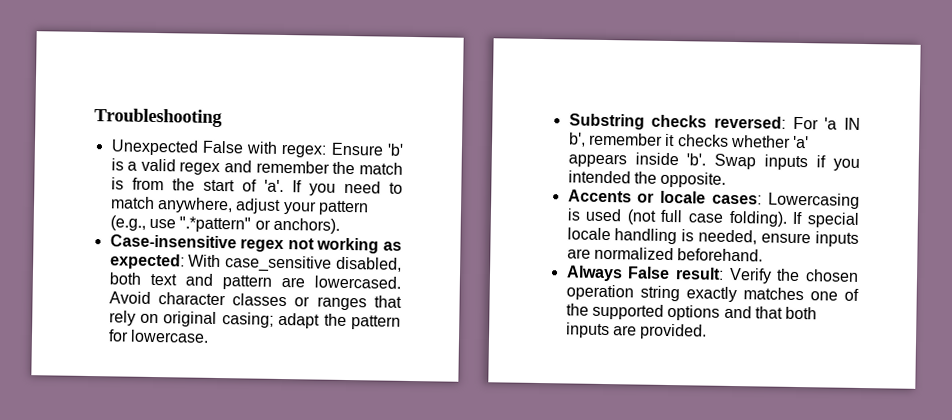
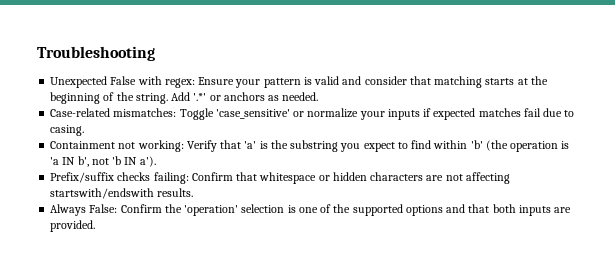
[387,143,404,156] [110,158,403,176] [110,177,403,196] [109,196,369,216] [109,215,340,234] [109,234,402,254] [109,253,402,273] [108,272,401,290] [108,291,402,311] [108,310,401,330] [107,329,209,343] [568,113,861,130] [567,132,810,149] [567,152,860,171] [567,170,727,188] [567,189,860,209] [566,208,860,228] [566,227,859,247] [566,246,764,262] [565,265,859,284] [565,284,804,303] 'b' is a valid regex and remember the match is from the start of 'a'. If you need to match anywhere, adjust your pattern (e.g., use ".*pattern" or anchors). // Case-insensitive regex not working as expected: With case_sensitive disabled, both text and pattern are lowercased. Avoid character classes or ranges that rely on original casing; adapt the pattern for lowercase. // Substring checks reversed: For 'a IN b', remember it checks whether 'a' appears inside 'b'. Swap inputs if you intended the opposite. // Accents or locale cases: Lowercasing is used (not full case folding). If special locale handling is needed, ensure inputs are normalized beforehand. // Always False result: Verify the chosen operation string exactly matches -> [235,76,548,88] [50,92,319,104] [50,108,575,120] [50,125,85,136] [50,140,570,152] [50,156,156,167] [50,172,510,184] [50,188,194,199] [50,204,296,216] your pattern is valid and consider that matching starts at the beginning of the string. Add '.*' or anchors as needed. // Case-related mismatches: Toggle 'case_sensitive' or normalize your inputs if expected matches fail due to casing. // Containment not working: Verify that 'a' is the substring you expect to find within 'b' (the operation is 'a IN b', not 'b IN a'). // Prefix/suffix checks failing: Confirm that whitespace or hidden characters are not affecting startswith/endswith results. // Always False: Confirm the 'operation' selection is

